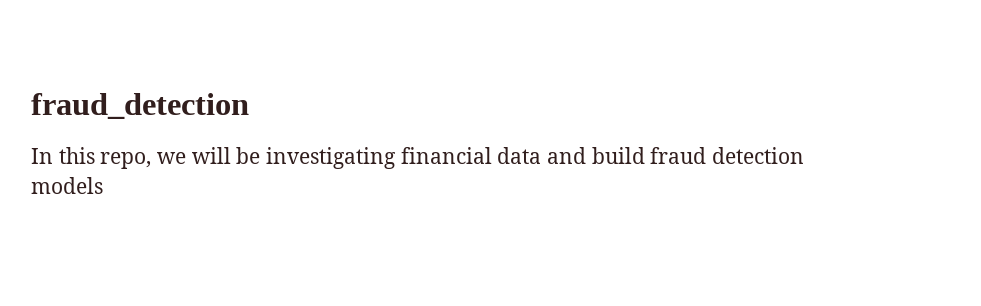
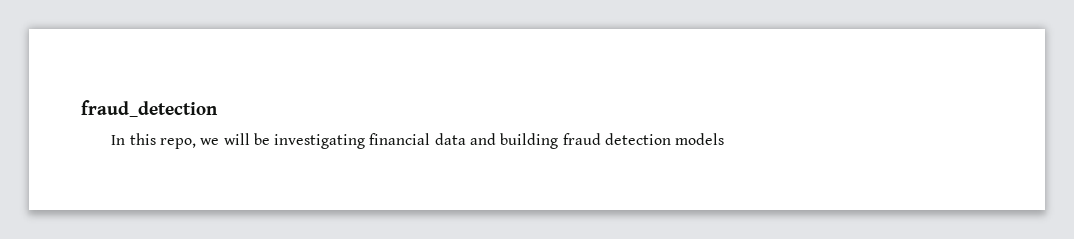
[591,147,645,164] build -> [500,133,559,149] building

